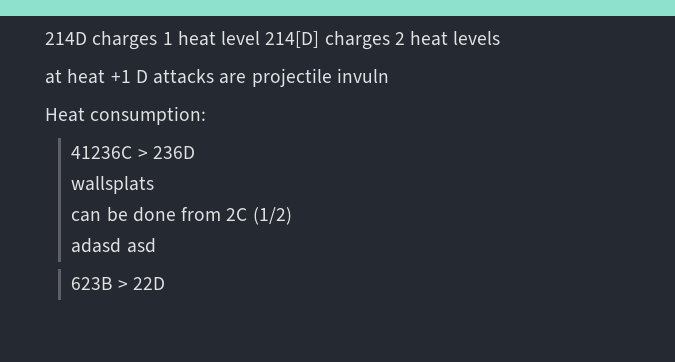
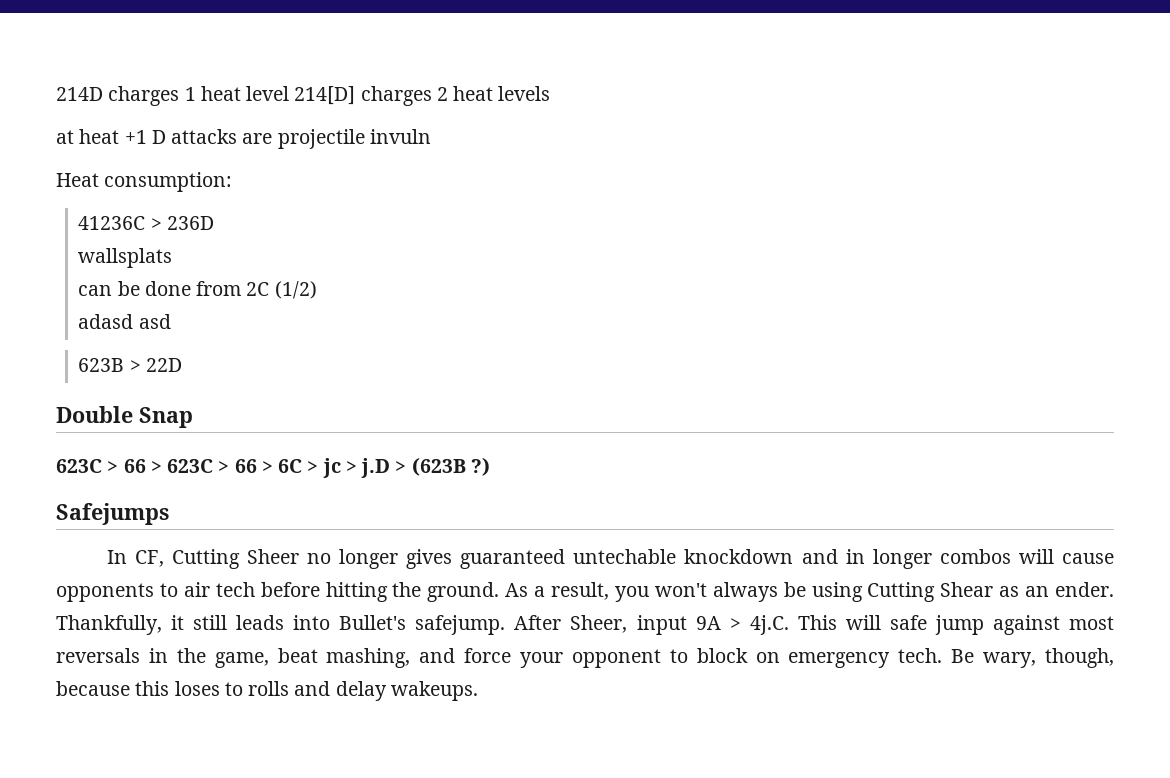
(165, 283) none -> [56,406,193,428] [56,457,490,478] [56,503,169,525] [106,549,1114,569] [56,582,1114,602] [56,615,1114,635] [56,648,1114,668] [56,681,478,701] // Double Snap // 623C > 66 > 623C > 66 > 6C > jc > j.D > (623B ?) // Safejumps // In CF, Cutting Sheer no longer gives guaranteed untechable knockdown and in longer combos will cause opponents to air tech before hitting the ground. As a result, you won't always be using Cutting Shear as an ender. Thankfully, it still leads into Bullet's safejump. After Sheer, input 9A > 4j.C. This will safe jump against most reversals in the game, beat mashing, and force your opponent to block on emergency tech. Be wary, though, because this loses to rolls and delay wakeups.

